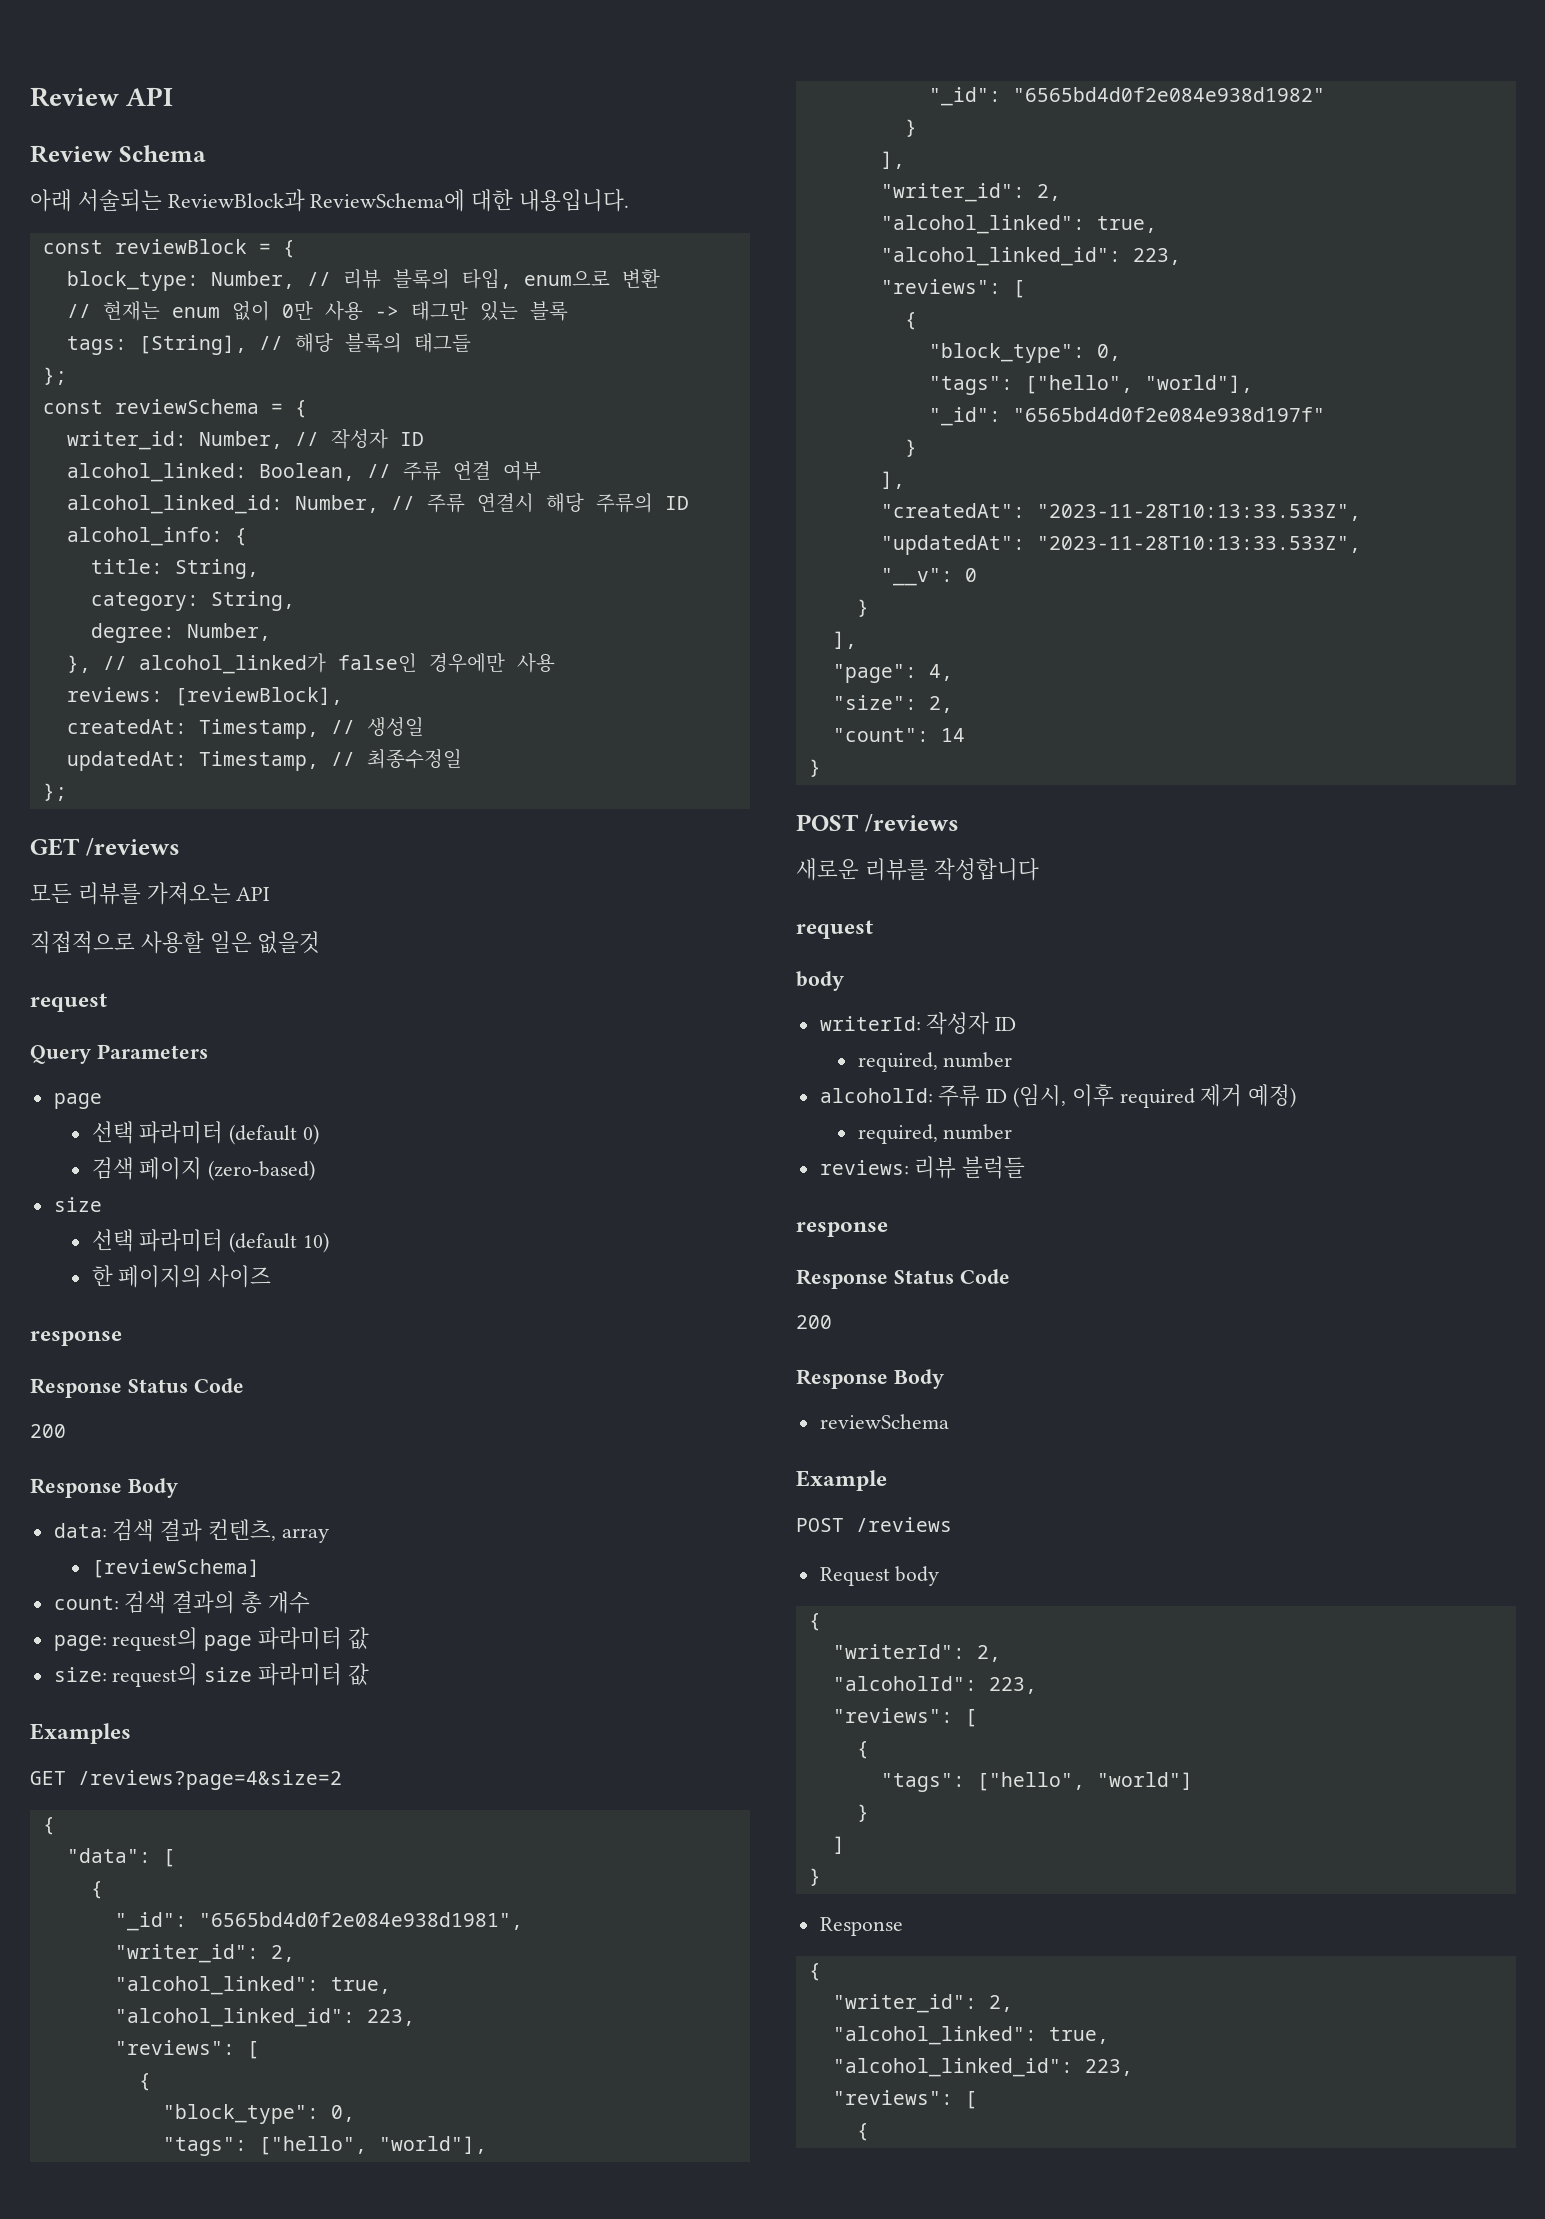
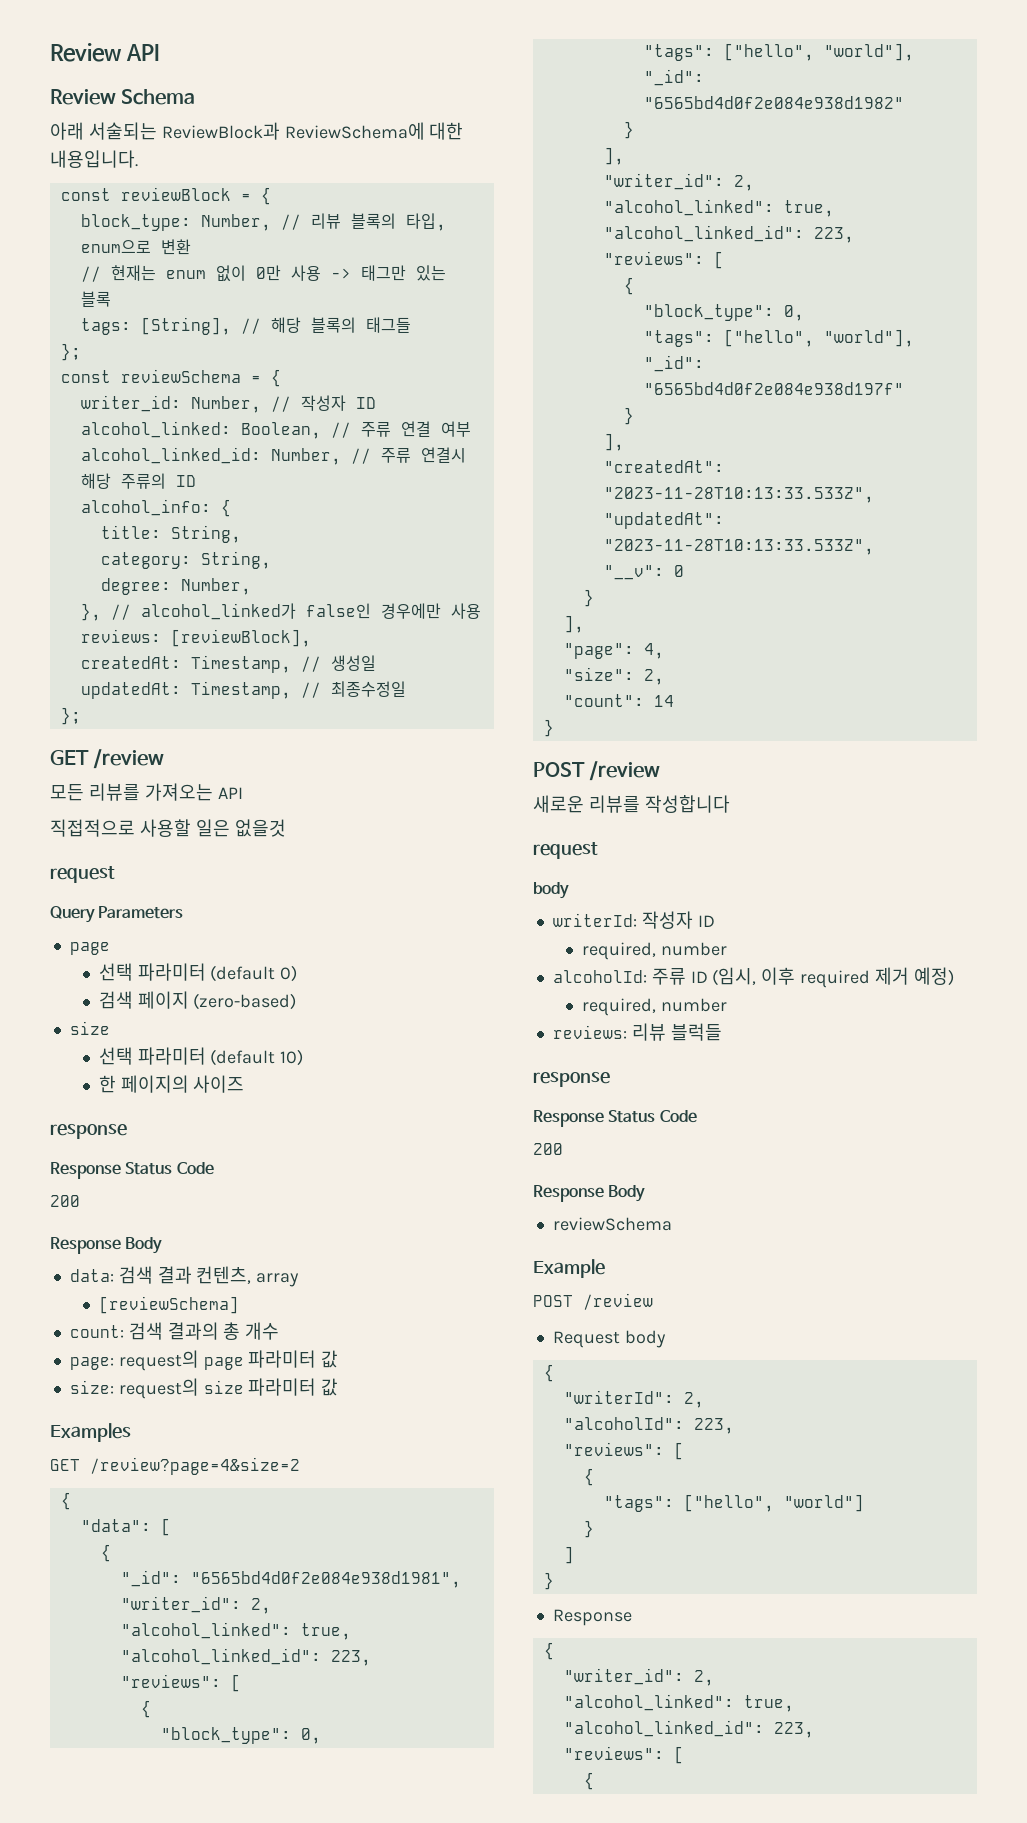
[85,837,180,856] /reviews -> [93,749,165,769] /review
[78,1770,342,1790] /reviews?page=4&size=2 -> [90,1457,300,1475] /review?page=4&size=2
[864,813,959,832] /reviews -> [589,761,661,781] /review
[856,1517,952,1532] /reviews -> [583,1293,653,1310] /review

